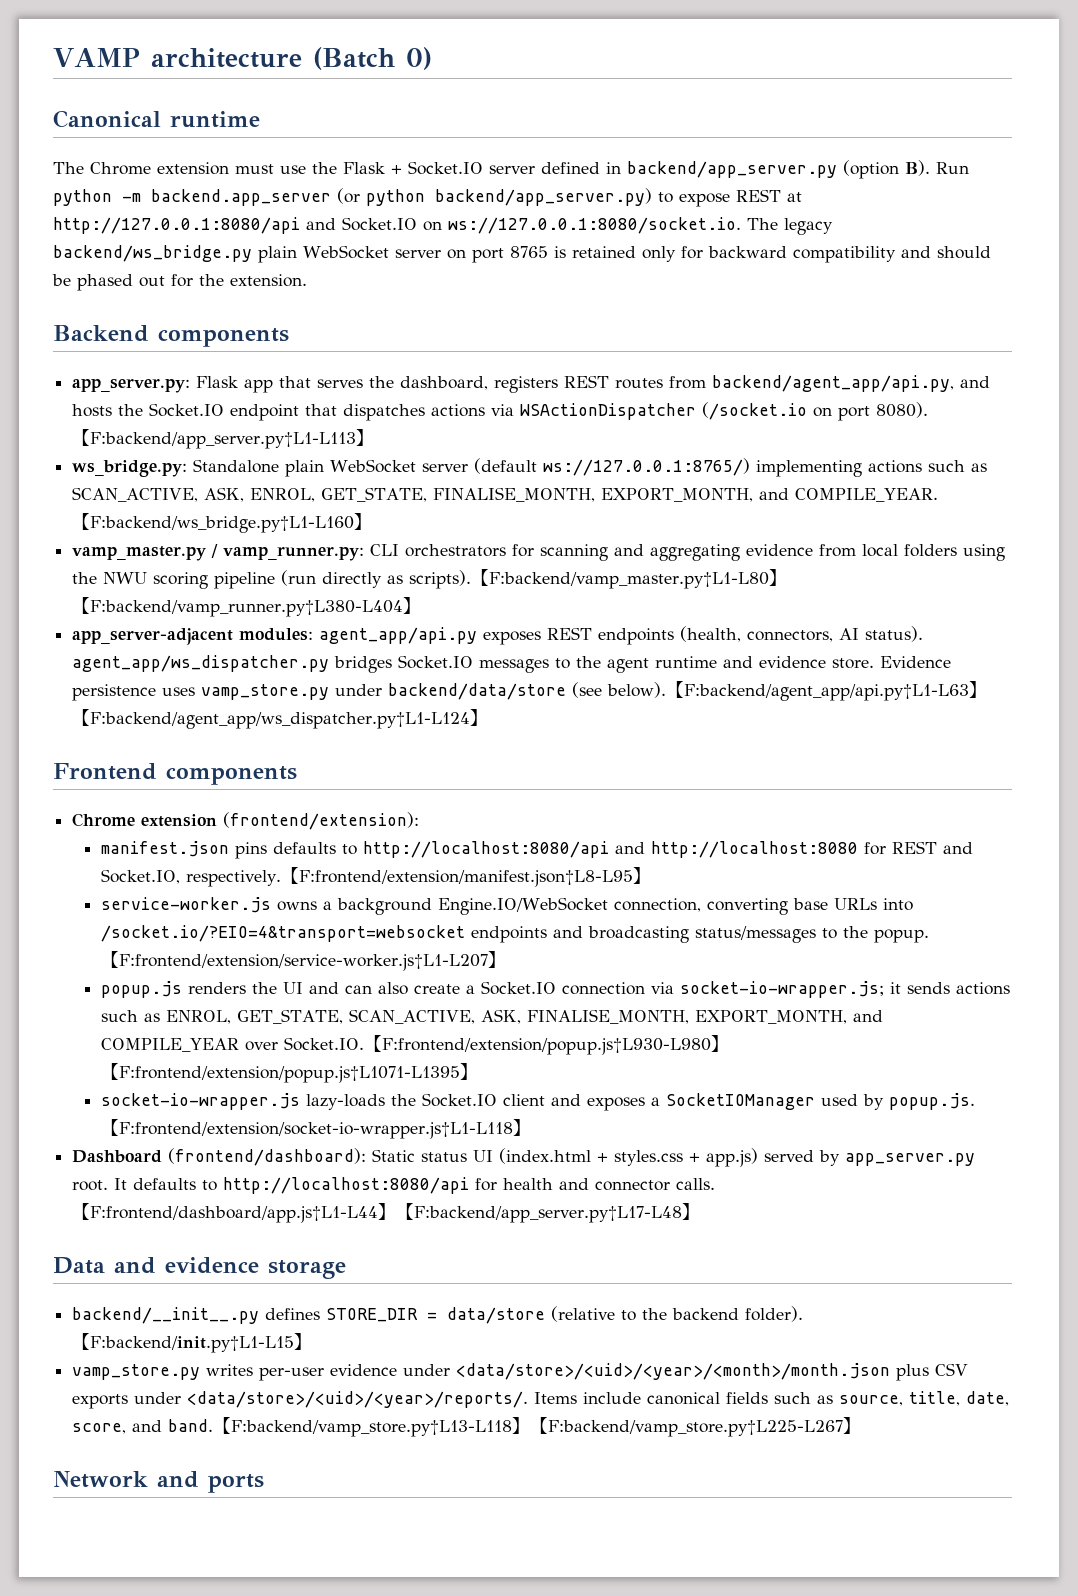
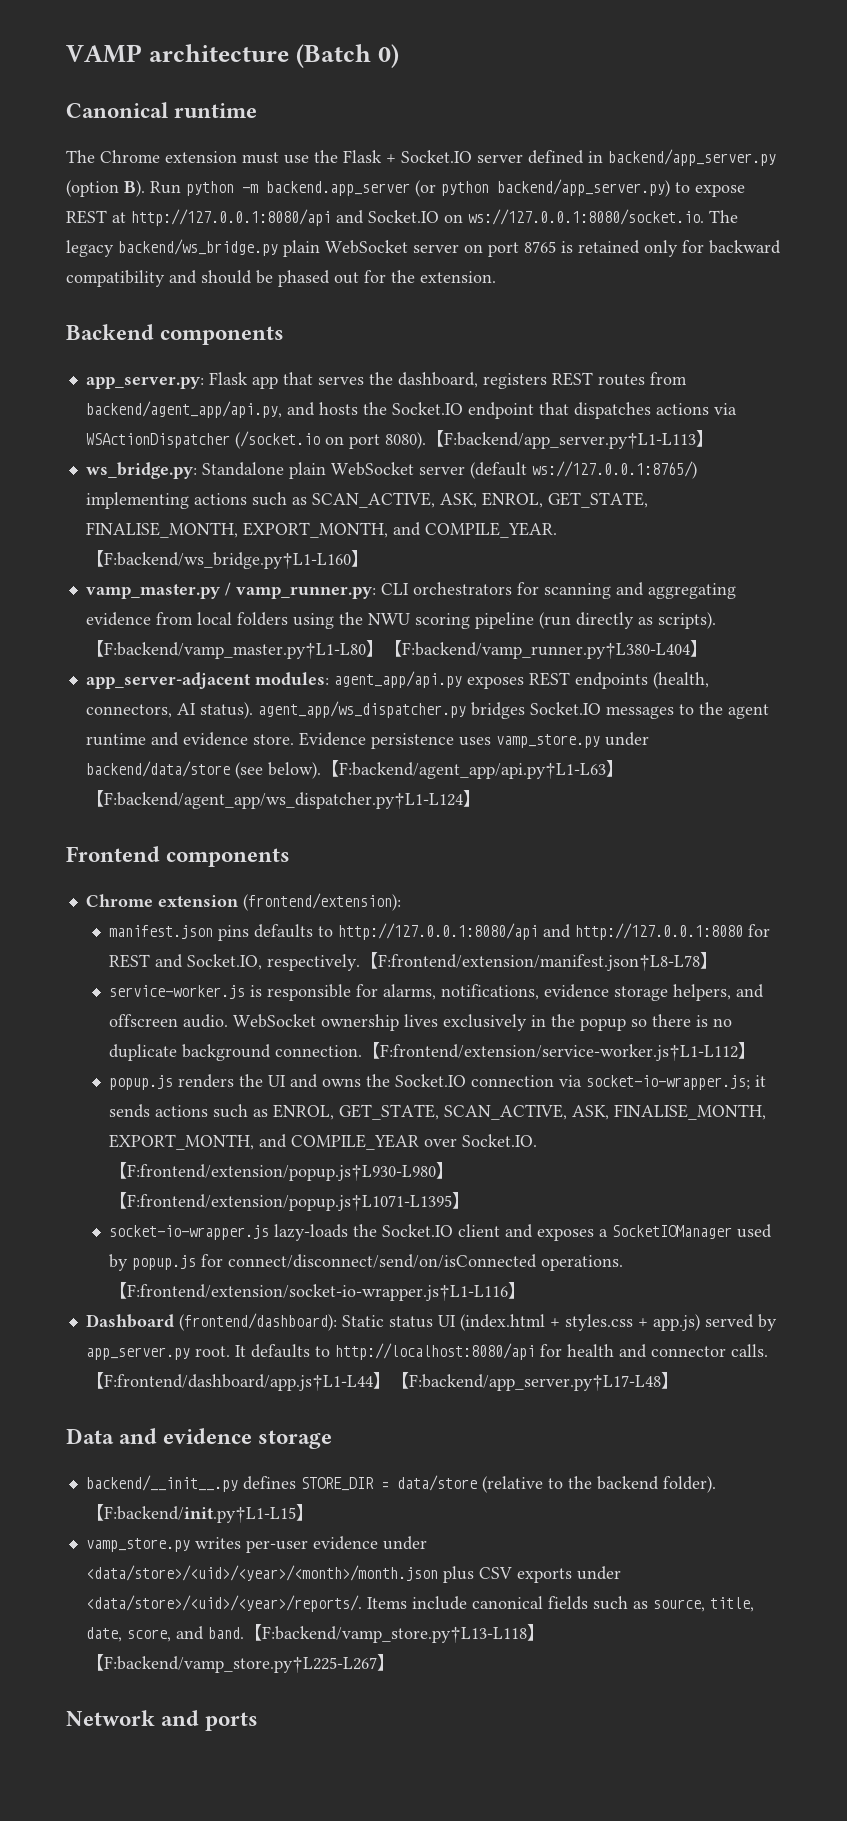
[363,841,859,858] http://localhost:8080/api and http://localhost:8080 -> [337,923,743,940] http://127.0.0.1:8080/api and http://127.0.0.1:8080
[299,870,634,887] F:frontend/extension/manifest.json†L8-L95 -> [377,954,700,971] F:frontend/extension/manifest.json†L8-L78
[277,897,914,915] [101,925,930,943] [101,951,489,971] owns a background Engine.IO/WebSocket connection, converting base URLs into /socket.io/?EIO=4&transport=websocket endpoints and broadcasting status/messages to the popup.【F:frontend/extension/service-worker.js†L1-L207 -> [249,984,764,1001] [108,1014,732,1031] [108,1042,738,1061] is responsible for alarms, notifications, evidence storage helpers, and offscreen audio. WebSocket ownership lives exclusively in the popup so there is no duplicate background connection.【F:frontend/extension/service-worker.js†L1-L112
[345,982,476,995] can also create a -> [321,1074,390,1087] owns the
[889,1093,976,1110] [101,1119,514,1139] popup.js.【F:frontend/extension/socket-io-wrapper.js†L1-L118 -> [131,1254,623,1271] [108,1282,508,1301] popup.js for connect/disconnect/send/on/isConnected operations.【F:frontend/extension/socket-io-wrapper.js†L1-L116

